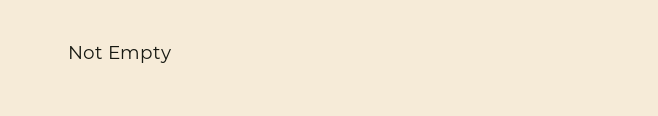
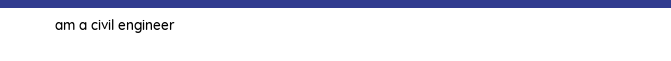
[68,46,171,63] Not Empty -> [55,19,175,33] am a civil engineer

